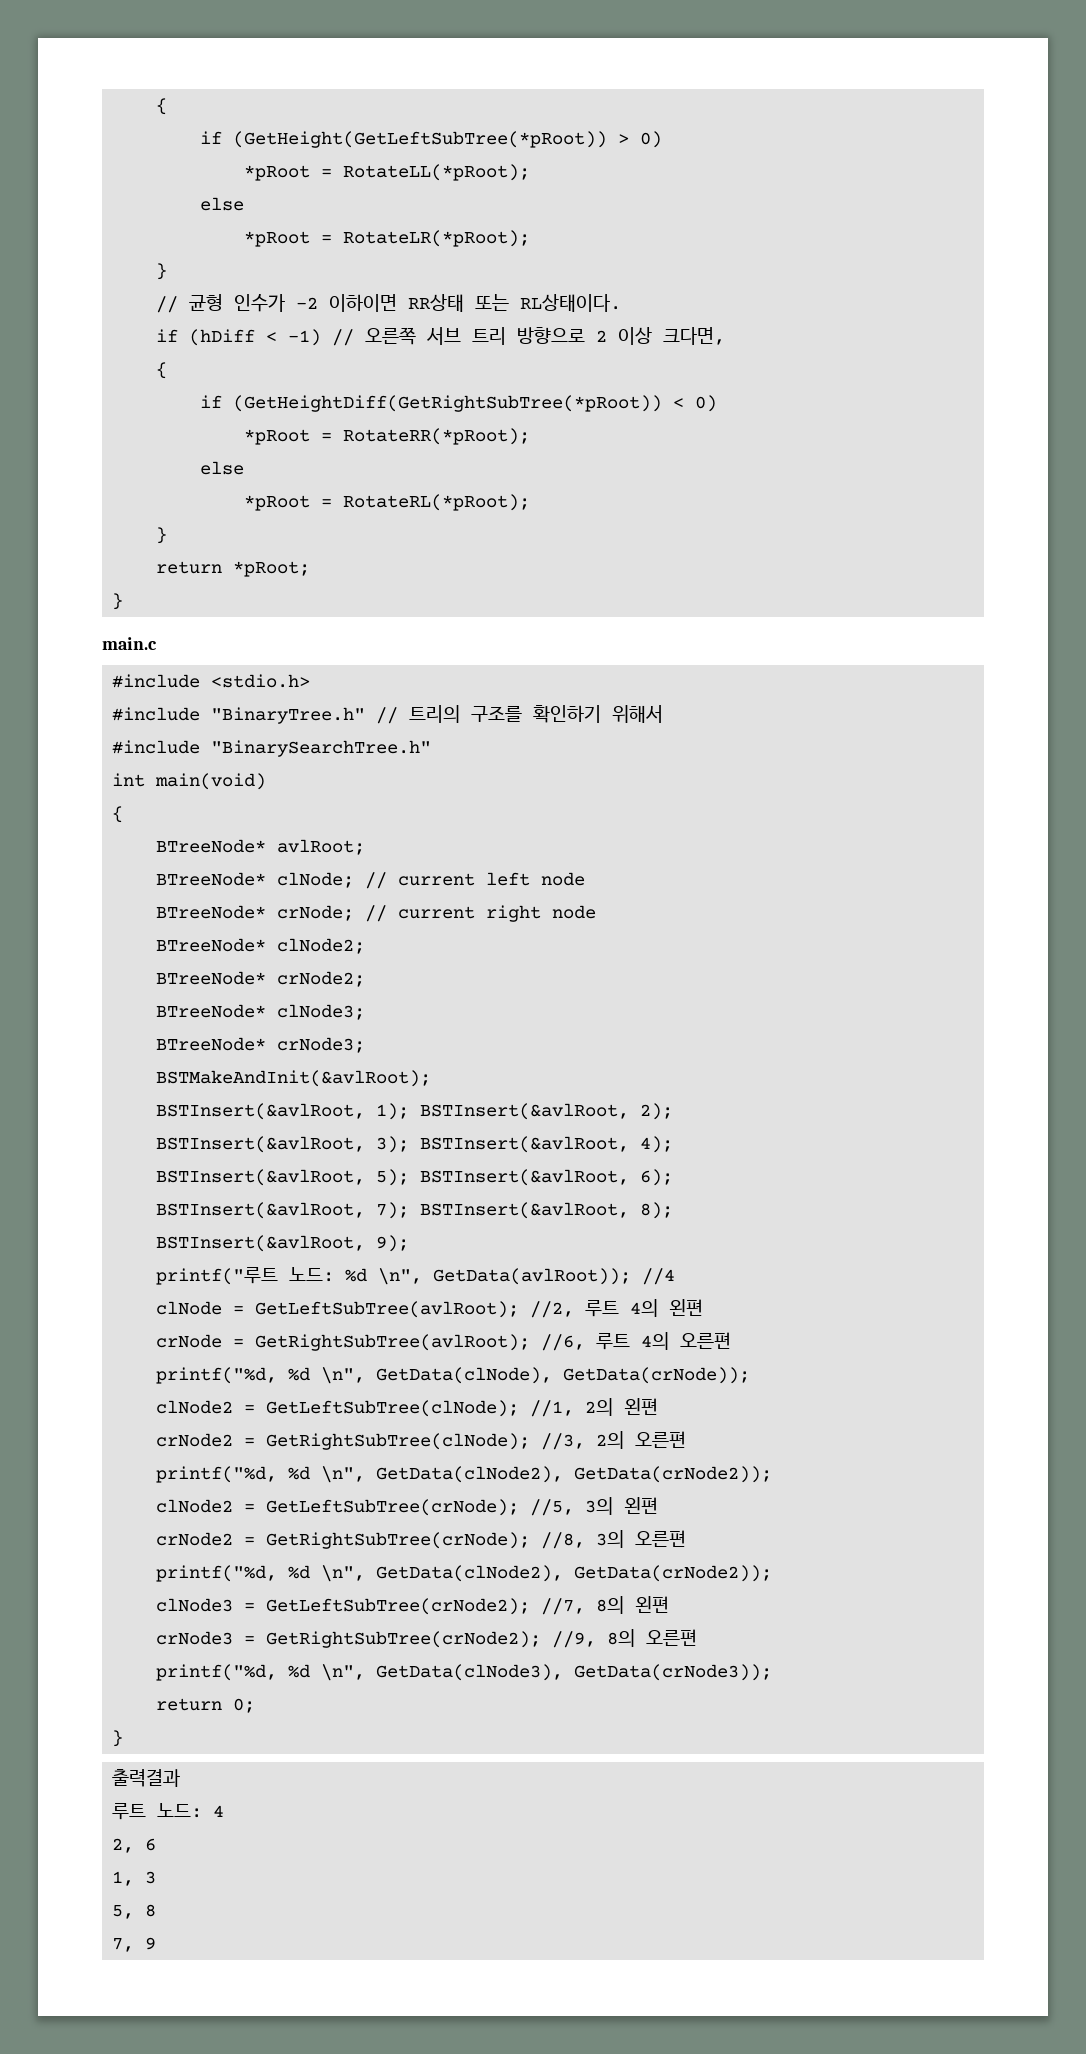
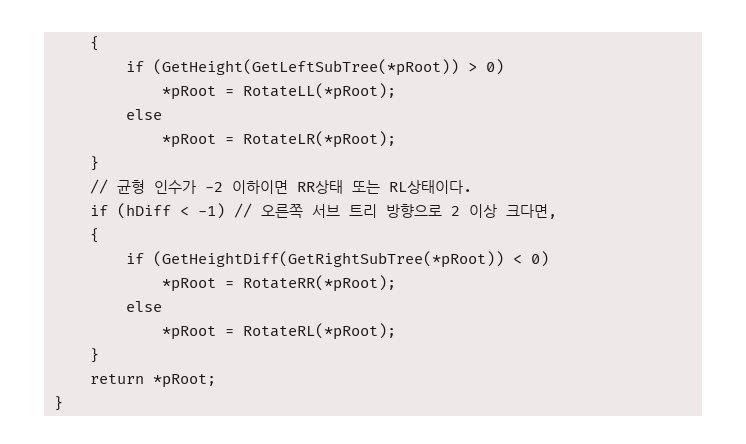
[102,637,157,650] [111,674,310,688] [111,705,663,724] [111,740,431,757] [111,773,266,790] [111,806,123,823] [155,839,365,855] [155,872,585,889] [155,905,596,922] [155,938,365,954] [155,971,365,987] [155,1004,365,1020] [155,1037,365,1053] [155,1070,431,1087] [155,1103,673,1120] [155,1136,673,1153] [155,1169,673,1186] [155,1202,673,1219] [155,1235,409,1252] [155,1267,675,1285] [155,1299,703,1318] [155,1332,731,1351] [155,1367,750,1384] [155,1398,658,1417] [155,1431,686,1450] [155,1466,772,1483] [155,1497,658,1516] [155,1530,686,1549] [155,1565,772,1582] [155,1596,669,1615] [155,1629,697,1648] [155,1664,772,1681] [155,1698,255,1713] [111,1730,123,1747] [111,1769,180,1787] [111,1803,224,1820] [111,1838,156,1853] [111,1871,156,1886] [111,1904,156,1919] [111,1937,156,1952] // main.c // #include <stdio.h> // #include "BinaryTree.h" // 트리의 구조를 확인하기 위해서 // #include "BinarySearchTree.h" // int main(void) // { // BTreeNode* avlRoot; // BTreeNode* clNode; // current left node // BTreeNode* crNode; // current right node // BTreeNode* clNode2; // BTreeNode* crNode2; // BTreeNode* clNode3; // BTreeNode* crNode3; // BSTMakeAndInit(&avlRoot); // BSTInsert(&avlRoot, 1); BSTInsert(&avlRoot, 2); // BSTInsert(&avlRoot, 3); BSTInsert(&avlRoot, 4); // BSTInsert(&avlRoot, 5); BSTInsert(&avlRoot, 6); // BSTInsert(&avlRoot, 7); BSTInsert(&avlRoot, 8); // BSTInsert(&avlRoot, 9); // printf("루트 노드: %d \n", GetData(avlRoot)); //4 // clNode = GetLeftSubTree(avlRoot); //2, 루트 4의 왼편 // crNode = GetRightSubTree(avlRoot); //6, 루트 4의 오른편 // printf("%d, %d \n", GetData(clNode), GetData(crNode)); // clNode2 = GetLeftSubTree(clNode); //1, 2의 왼편 // crNode2 = GetRightSubTree(clNode); //3, 2의 오른편 // printf("%d, %d \n", GetData(clNode2), GetData(crNode2)); // clNode2 = GetLeftSubTree(crNode); //5, 3의 왼편 // crNode2 = GetRightSubTree(crNode); //8, 3의 오른편 // printf("%d, %d \n", GetData(clNode2), GetData(crNode2)); // clNode3 = GetLeftSubTree(crNode2); //7, 8의 왼편 // crNode3 = GetRightSubTree(crNode2); //9, 8의 오른편 // printf("%d, %d \n", GetData(clNode3), GetData(crNode3)); // return 0; // } // 출력결과 // 루트 노드: 4 // 2, 6 // 1, 3 // 5, 8 // 7, 9 -> (63, 403) none

